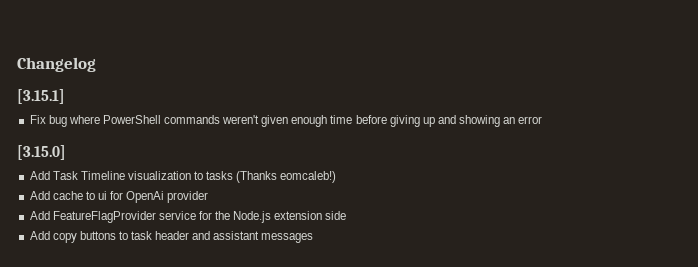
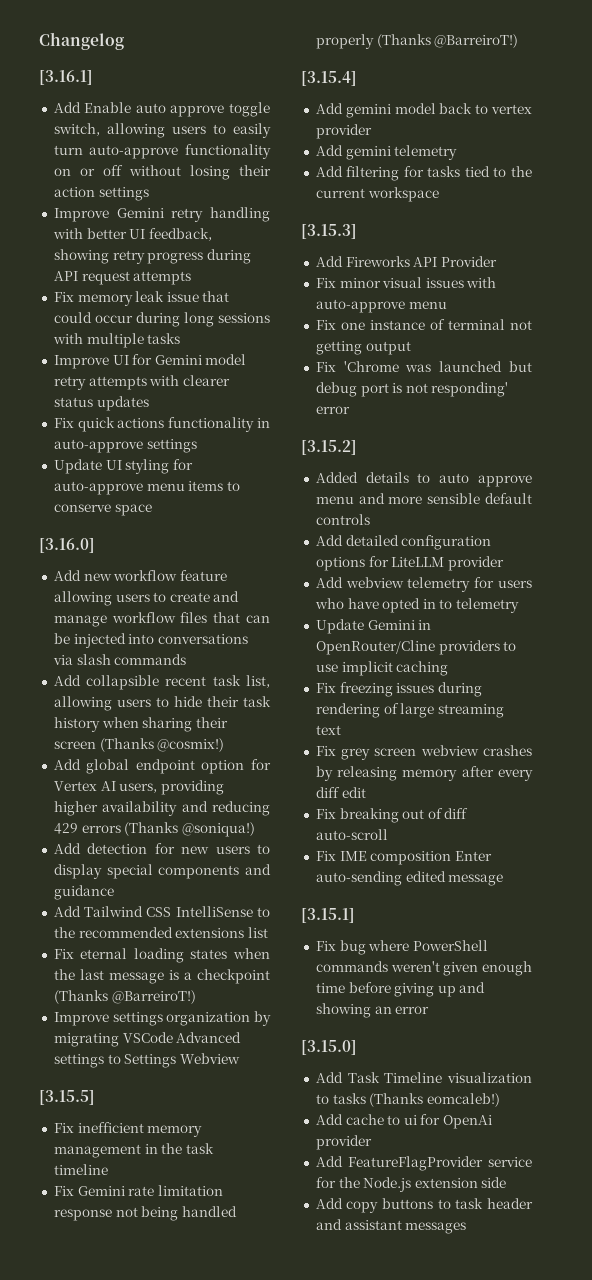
(96, 64) none -> [39,70,93,85] [53,102,270,117] [53,123,271,138] [53,144,271,159] [53,165,271,180] [53,187,149,201] [53,207,270,222] [52,228,212,241] [53,249,251,264] [53,271,192,285] [53,291,230,306] [53,312,270,327] [52,333,181,348] [53,354,247,369] [53,375,230,390] [53,396,149,411] [53,417,270,432] [53,439,197,453] [53,459,193,474] [53,481,240,495] [53,504,152,516] [39,538,95,553] [53,570,227,581] [53,591,240,606] [53,612,270,627] [53,633,248,648] [52,654,187,665] [53,675,270,690] [53,696,271,711] [53,717,228,732] [53,738,225,752] [53,759,271,774] [53,780,224,795] [53,801,270,816] [53,822,255,837] [53,843,270,854] [53,864,271,879] [53,885,114,900] [53,906,270,917] [53,927,268,938] [53,948,270,963] [53,969,270,984] [53,990,196,1004] [53,1011,271,1026] [53,1032,242,1047] [53,1053,240,1068] [39,1090,95,1105] [53,1122,203,1137] [53,1143,214,1158] [53,1164,108,1175] [53,1185,223,1196] [53,1206,237,1221] [315,34,519,49] [301,71,357,86] [315,103,532,118] [315,124,372,139] [315,145,458,160] [315,166,532,181] [315,187,439,202] [301,224,357,239] [315,256,497,267] [315,277,497,288] [315,299,447,313] [315,319,532,330] [315,341,411,355] [315,361,532,372] [315,382,509,397] [315,406,350,414] [301,440,357,455] [315,472,532,487] [315,493,532,504] [315,514,370,525] [315,535,492,550] [315,556,504,571] [315,577,532,592] [314,598,520,613] [315,619,432,634] [315,640,517,655] [315,661,449,676] [315,682,482,697] [315,703,504,718] [315,725,341,735] [315,745,532,760] [315,766,533,781] [315,787,366,798] [315,808,469,823] [315,829,388,840] [315,851,492,865] [315,871,504,886] // [3.16.1] // Add Enable auto approve toggle switch, allowing users to easily turn auto-approve functionality on or off without losing their action settings // Improve Gemini retry handling with better UI feedback, showing retry progress during API request attempts // Fix memory leak issue that could occur during long sessions with multiple tasks // Improve UI for Gemini model retry attempts with clearer status updates // Fix quick actions functionality in auto-approve settings // Update UI styling for auto-approve menu items to conserve space // [3.16.0] // Add new workflow feature allowing users to create and manage workflow files that can be injected into conversations via slash commands // Add collapsible recent task list, allowing users to hide their task history when sharing their screen (Thanks @cosmix!) // Add global endpoint option for Vertex AI users, providing higher availability and reducing 429 errors (Thanks @soniqua!) // Add detection for new users to display special components and guidance // Add Tailwind CSS IntelliSense to the recommended extensions list // Fix eternal loading states when the last message is a checkpoint (Thanks @BarreiroT!) // Improve settings organization by migrating VSCode Advanced settings to Settings Webview // [3.15.5] // Fix inefficient memory management in the task timeline // Fix Gemini rate limitation response not being handled properly (Thanks @BarreiroT!) // [3.15.4] // Add gemini model back to vertex provider // Add gemini telemetry // Add filtering for tasks tied to the current workspace // [3.15.3] // Add Fireworks API Provider // Fix minor visual issues with auto-approve menu // Fix one instance of terminal not getting output // Fix 'Chrome was launched but debug port is not responding' error // [3.15.2] // Added details to auto approve menu and more sensible default controls // Add detailed configuration options for LiteLLM provider // Add webview telemetry for users who have opted in to telemetry // Update Gemini in OpenRouter/Cline providers to use implicit caching // Fix freezing issues during rendering of large streaming text // Fix grey screen webview crashes by releasing memory after every diff edit // Fix breaking out of diff auto-scroll // Fix IME composition Enter auto‑sending edited message

